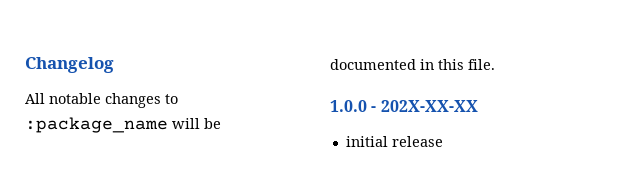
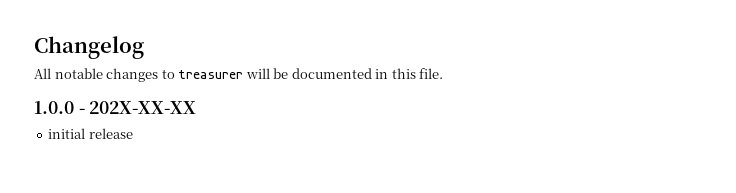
[25,117,168,133] :package_name -> [178,70,244,79] treasurer

